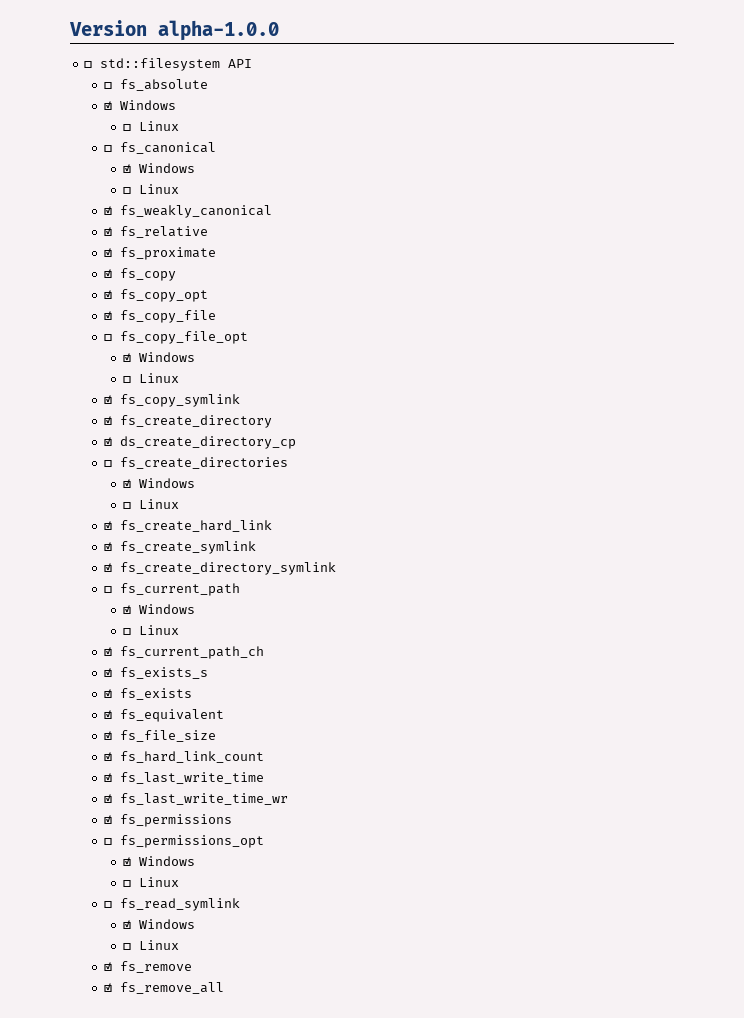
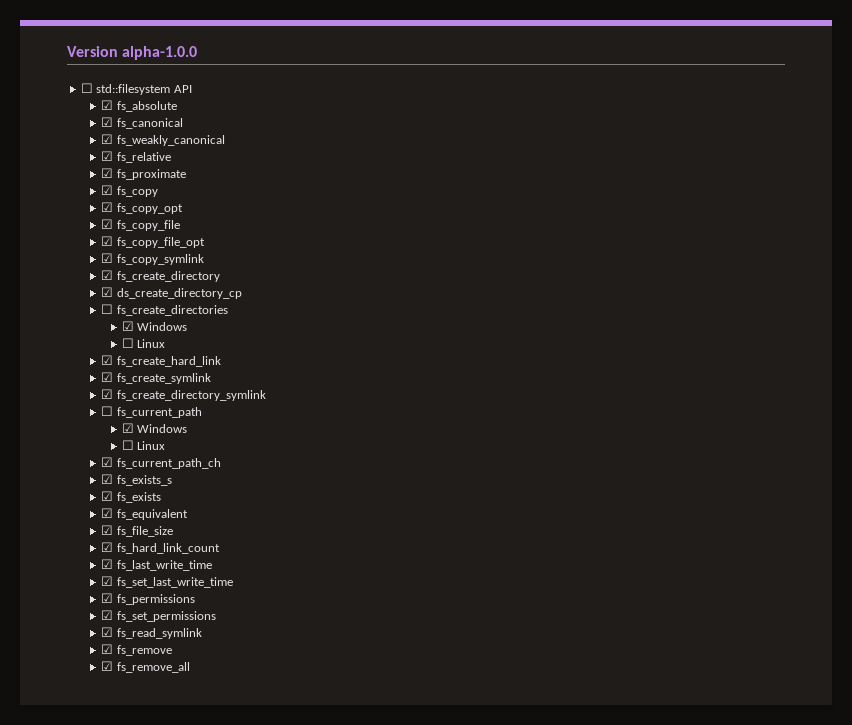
[103,82,112,89] ☐ -> [101,100,114,110] ☑
[119,100,176,110] [122,121,179,131] [103,142,216,154] [122,163,195,173] [122,184,179,194] Windows // ☐ Linux // ☐ fs_canonical // ☑ Windows // ☐ Linux -> [116,118,183,129] fs_canonical
[103,334,112,341] ☐ -> [101,236,114,246] ☑
[122,352,195,362] [122,373,179,383] // ☑ Windows // ☐ Linux -> (205, 242) none
[119,793,288,805] fs_last_write_time_wr -> [116,577,233,588] fs_set_last_write_time
[103,835,264,848] [122,856,195,866] [122,877,179,887] [103,898,240,911] [122,919,195,929] [122,940,179,950] ☐ fs_permissions_opt // ☑ Windows // ☐ Linux // ☐ fs_read_symlink // ☑ Windows // ☐ Linux -> [101,610,216,622] [101,627,202,639] ☑ fs_set_permissions // ☑ fs_read_symlink

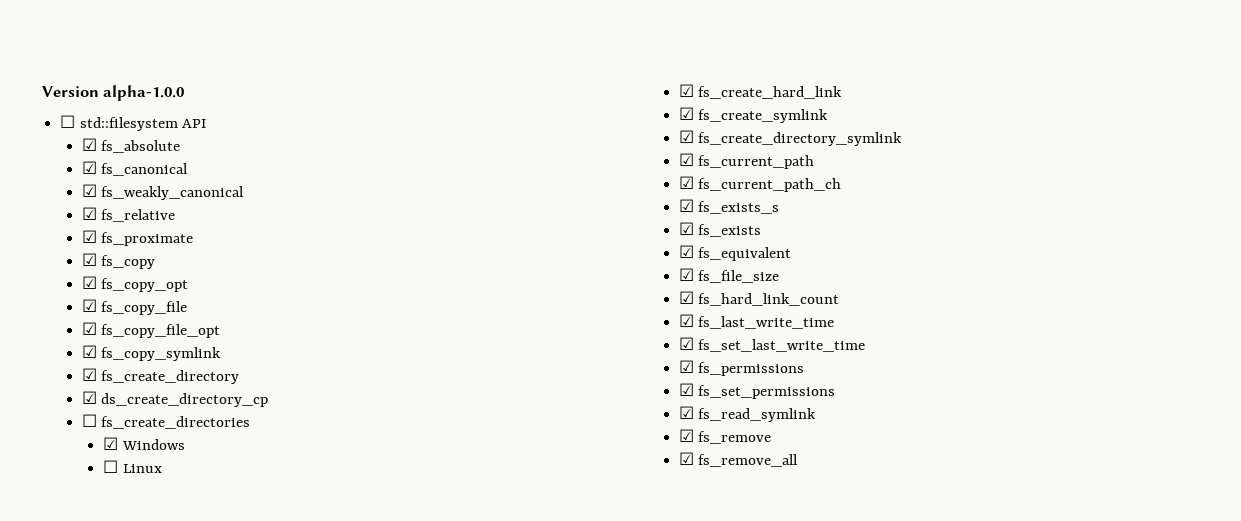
[101,406,114,416] ☐ -> [678,153,694,166] ☑
[122,423,188,433] [122,440,166,450] // ☑ Windows // ☐ Linux -> (815, 162) none

